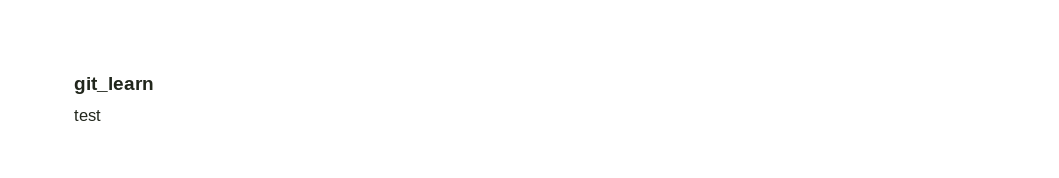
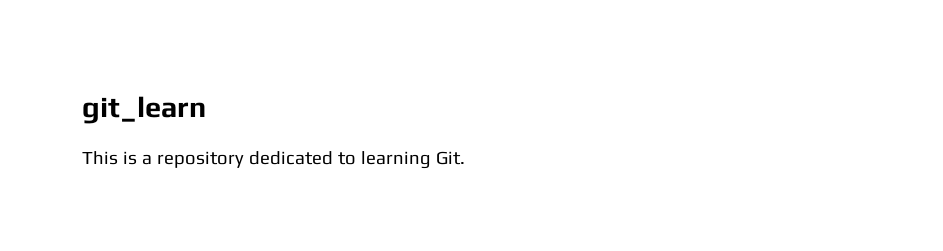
[74,110,101,121] test -> [82,151,465,169] This is a repository dedicated to learning Git.

